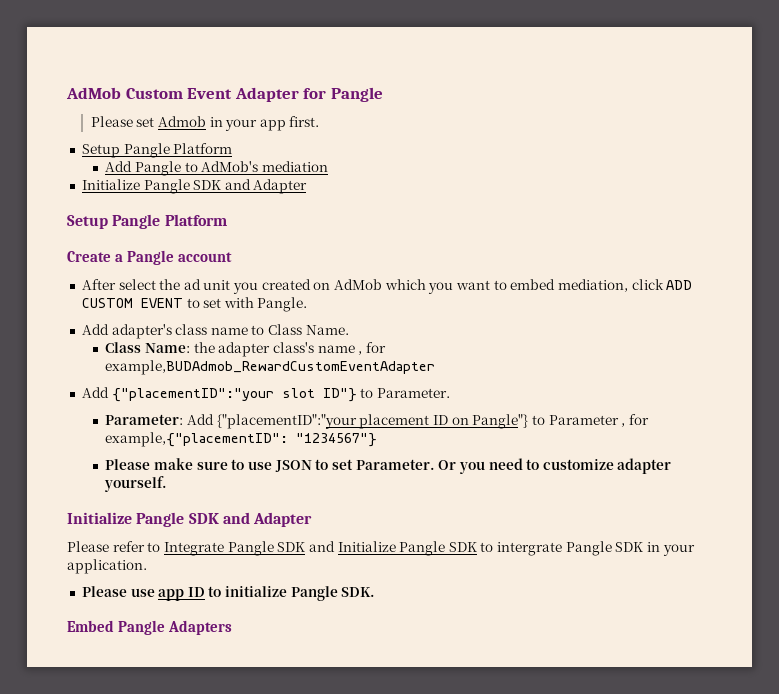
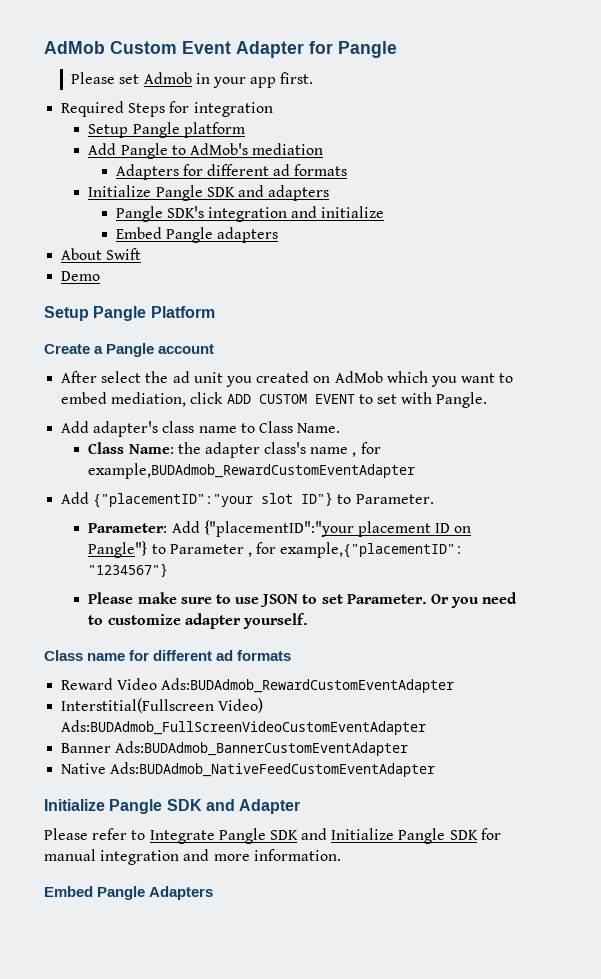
[81,143,233,158] // Setup Pangle Platform -> [61,101,273,117] [88,122,245,138] // Required Steps for integration // Setup Pangle platform
[81,179,308,194] // Initialize Pangle SDK and Adapter -> [115,164,348,180] [88,185,330,201] [115,206,385,222] [115,227,278,243] [61,248,142,260] [61,271,101,281] // Adapters for different ad formats // Initialize Pangle SDK and adapters // Pangle SDK's integration and initialize // Embed Pangle adapters // About Swift // Demo
(168, 484) none -> [44,650,292,661] [61,678,455,693] [61,698,264,713] [61,720,427,735] [61,741,409,756] [61,762,436,777] // Class name for different ad formats // Reward Video Ads:BUDAdmob_RewardCustomEventAdapter // Interstitial(Fullscreen Video) Ads:BUDAdmob_FullScreenVideoCustomEventAdapter // Banner Ads:BUDAdmob_BannerCustomEventAdapter // Native Ads:BUDAdmob_NativeFeedCustomEventAdapter
[480,541,695,556] [67,559,147,574] [81,586,376,601] to intergrate Pangle SDK in your application. // Please use app ID to initialize Pangle SDK. -> [480,828,501,840] [44,849,341,865] for manual integration and more information.

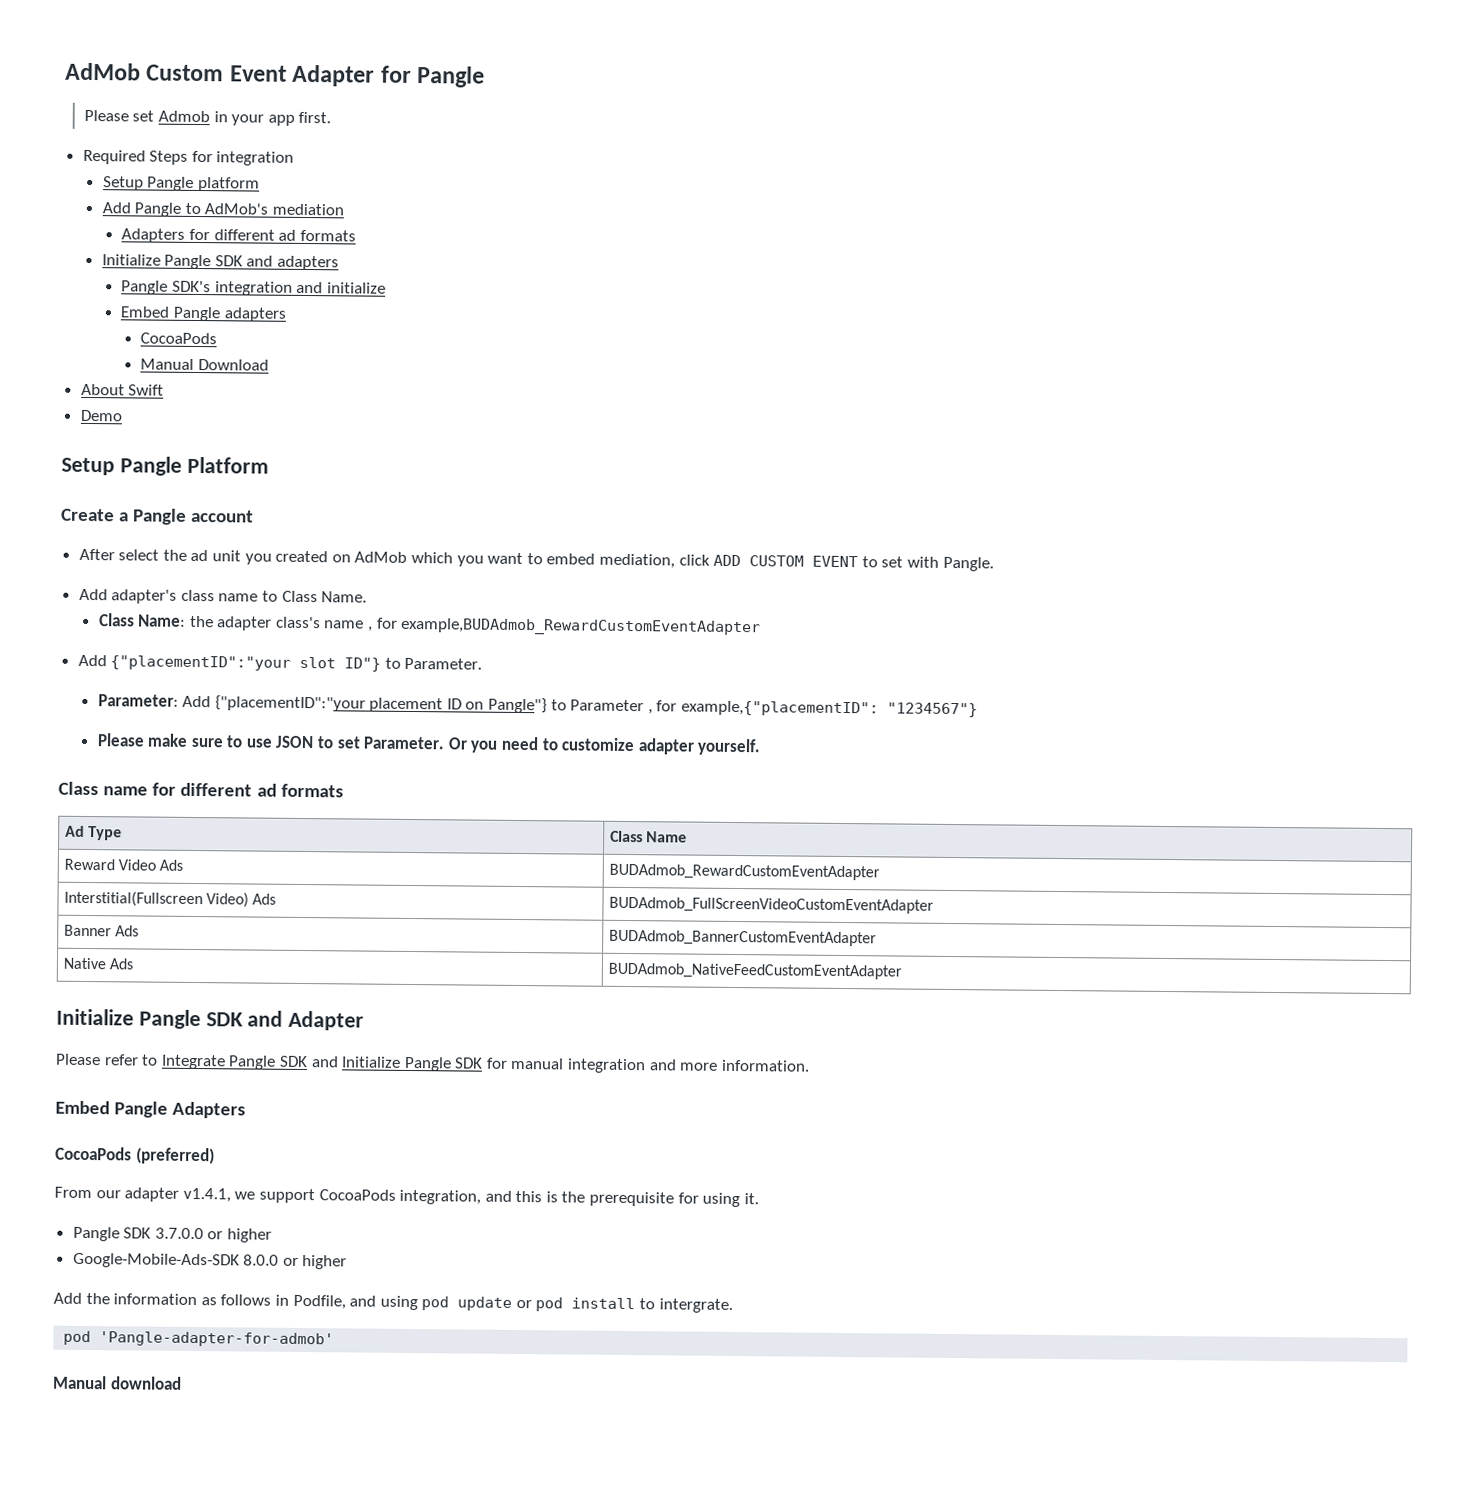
(278, 235) none -> [140,332,218,345] [140,358,269,371] // CocoaPods // Manual Download
[61,678,455,693] [61,698,264,713] [61,720,427,735] [61,741,409,756] [61,762,436,777] // Reward Video Ads:BUDAdmob_RewardCustomEventAdapter // Interstitial(Fullscreen Video) Ads:BUDAdmob_FullScreenVideoCustomEventAdapter // Banner Ads:BUDAdmob_BannerCustomEventAdapter // Native Ads:BUDAdmob_NativeFeedCustomEventAdapter -> [64,825,123,841] [609,830,688,843] [63,858,184,871] [608,863,880,881] [63,890,277,908] [608,896,934,914] [63,924,140,937] [608,929,877,947] [62,957,134,970] [607,962,902,980] // Ad Type | Class Name // Reward Video Ads | BUDAdmob_RewardCustomEventAdapter // Interstitial(Fullscreen Video) Ads | BUDAdmob_FullScreenVideoCustomEventAdapter // Banner Ads | BUDAdmob_BannerCustomEventAdapter // Native Ads | BUDAdmob_NativeFeedCustomEventAdapter
(214, 893) none -> [55,1146,215,1165] [54,1186,759,1208] [72,1226,273,1243] [72,1252,348,1270] [53,1292,733,1313] [63,1330,335,1348] [52,1375,182,1390] // CocoaPods (preferred) // From our adapter v1.4.1, we support CocoaPods integration, and this is the prerequisite for using it. // Pangle SDK 3.7.0.0 or higher // Google-Mobile-Ads-SDK 8.0.0 or higher // Add the information as follows in Podfile, and using pod update or pod install to intergrate. // pod 'Pangle-adapter-for-admob' // Manual download

